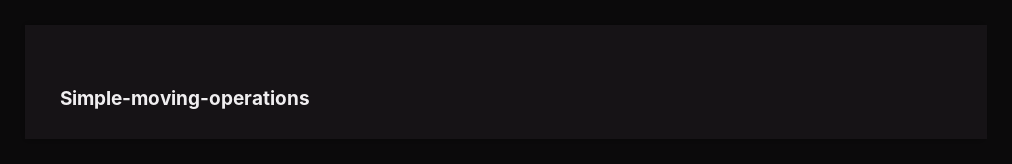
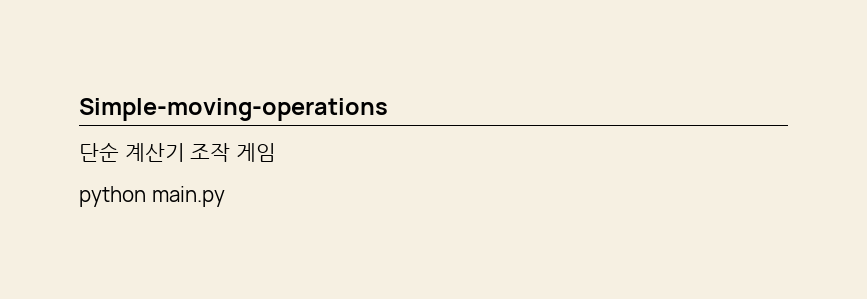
(310, 100) none -> [79,142,276,162] [79,186,225,207] // 단순 계산기 조작 게임 // python main.py

